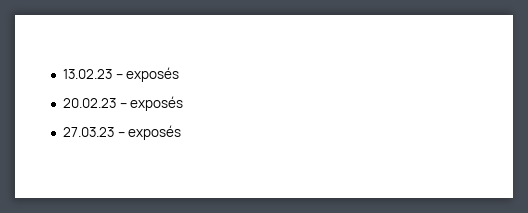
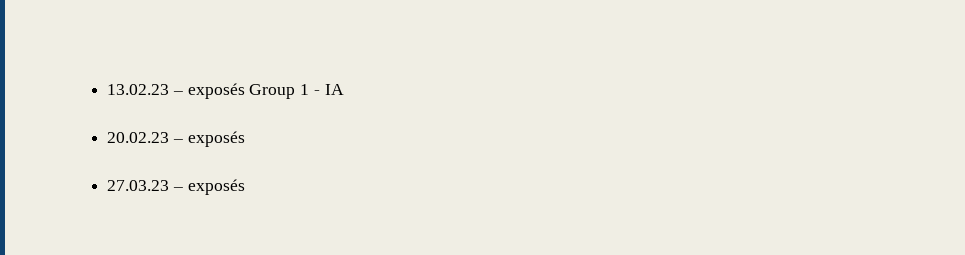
(180, 74) none -> [249,84,344,99] Group 1 - IA

